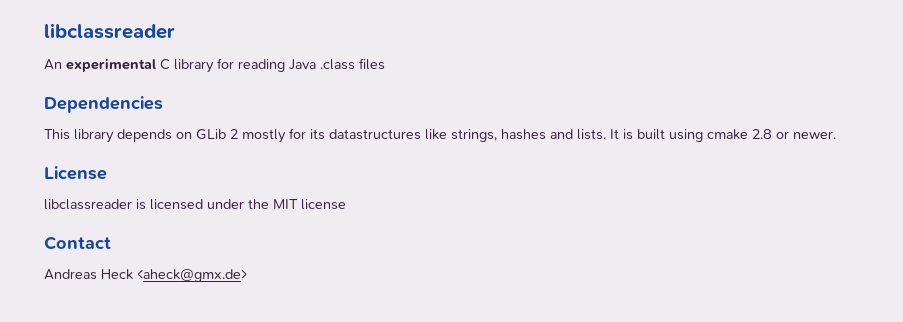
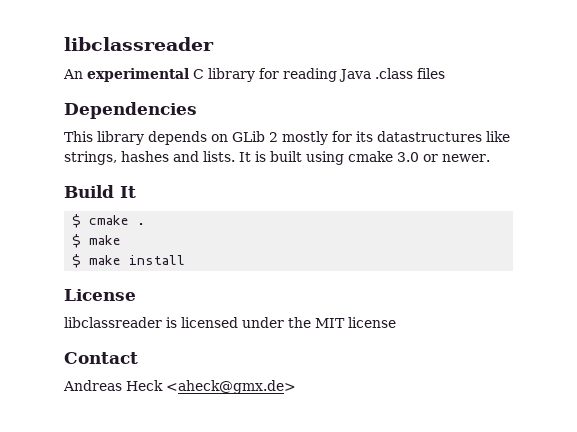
[752,129,772,139] 2.8 -> [397,152,419,162] 3.0
(836, 135) none -> [64,185,136,198] [72,214,146,228] [72,234,122,248] [72,254,186,268] // Build It // $ cmake . // $ make // $ make install

